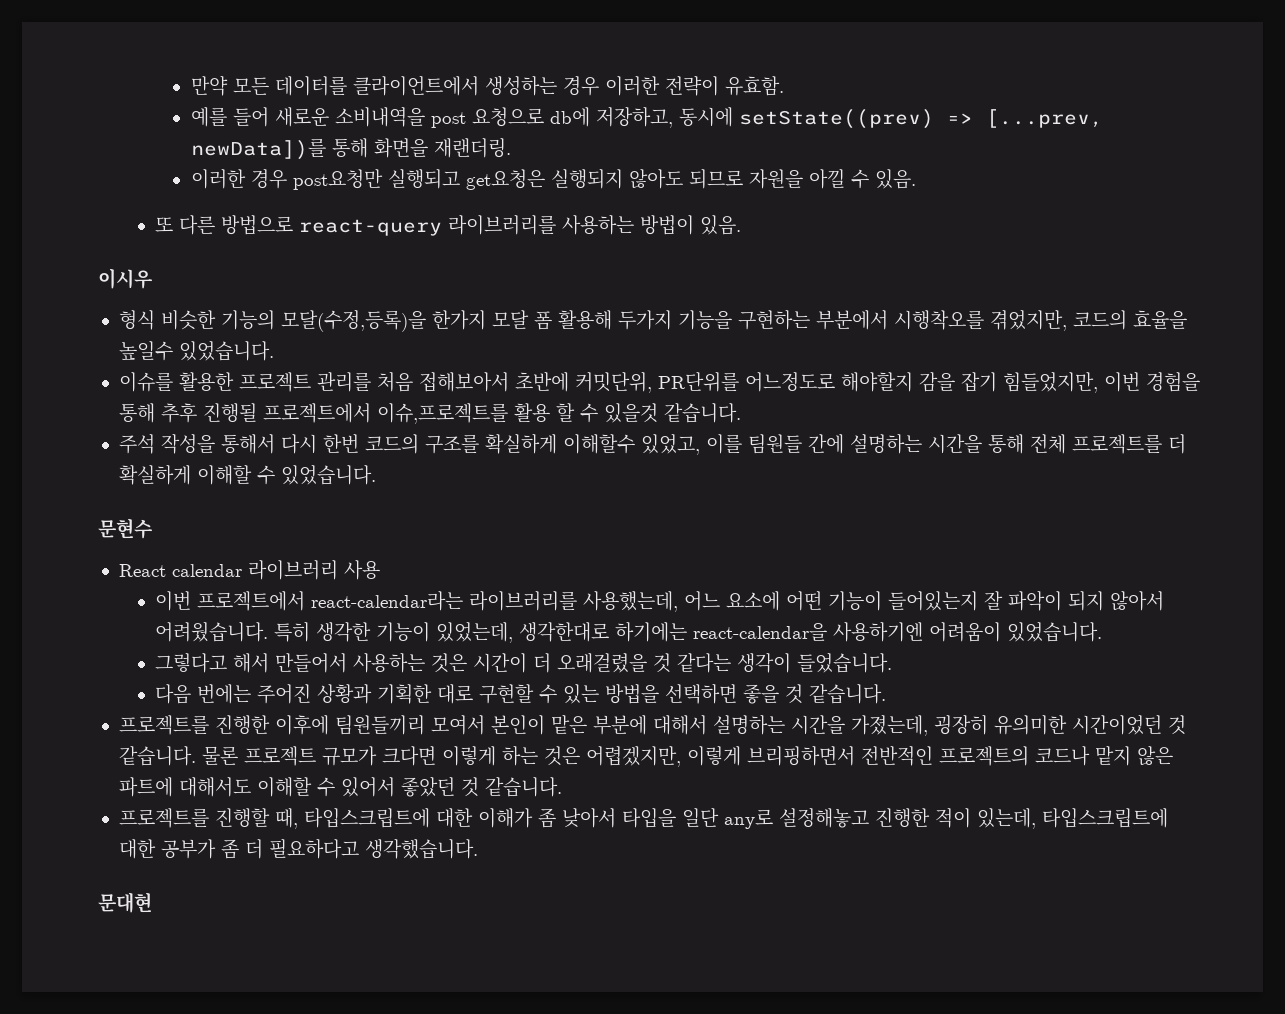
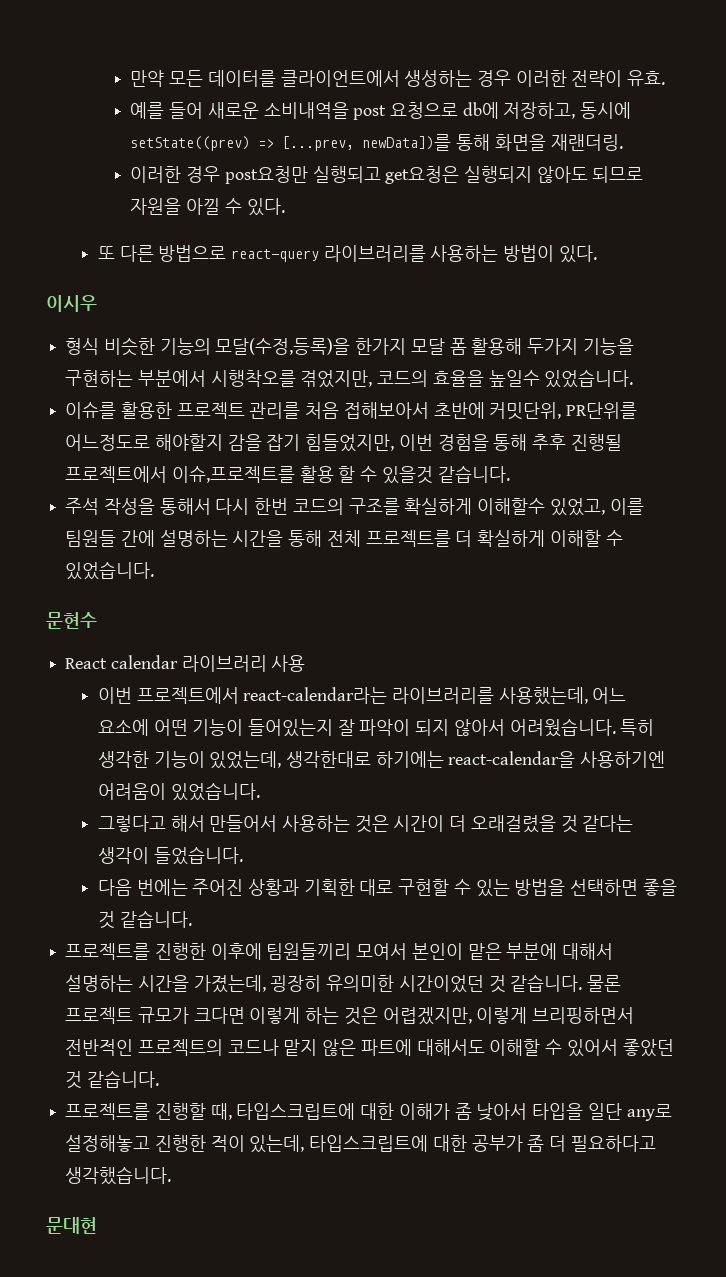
[724,76,784,96] 유효함. -> [627,70,666,86] 유효.
[874,169,916,189] 있음. -> [246,198,285,216] 있다.
[699,215,741,235] 있음. -> [558,245,597,263] 있다.

